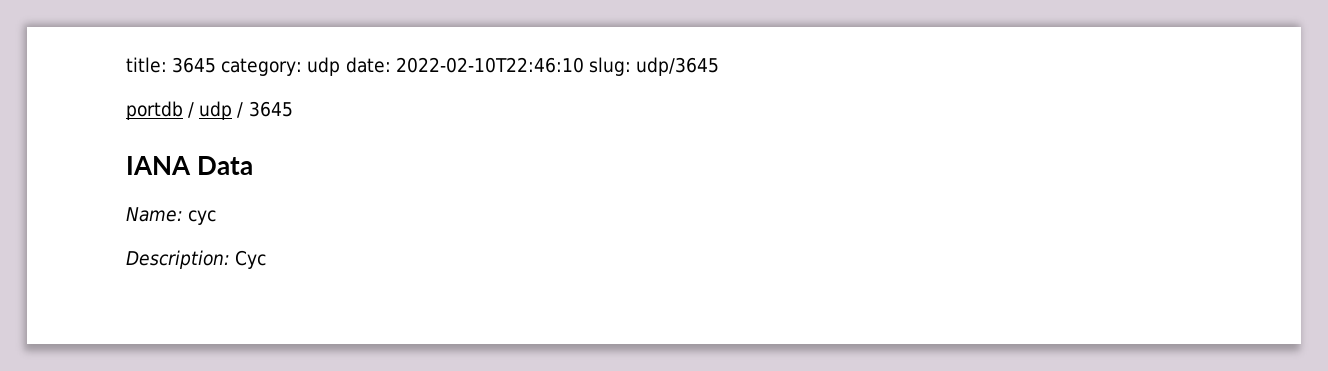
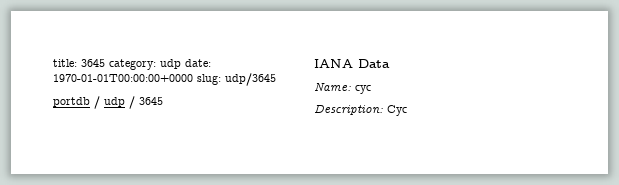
[395,57,584,73] 2022-02-10T22:46:10 -> [53,74,193,82] 1970-01-01T00:00:00+0000

